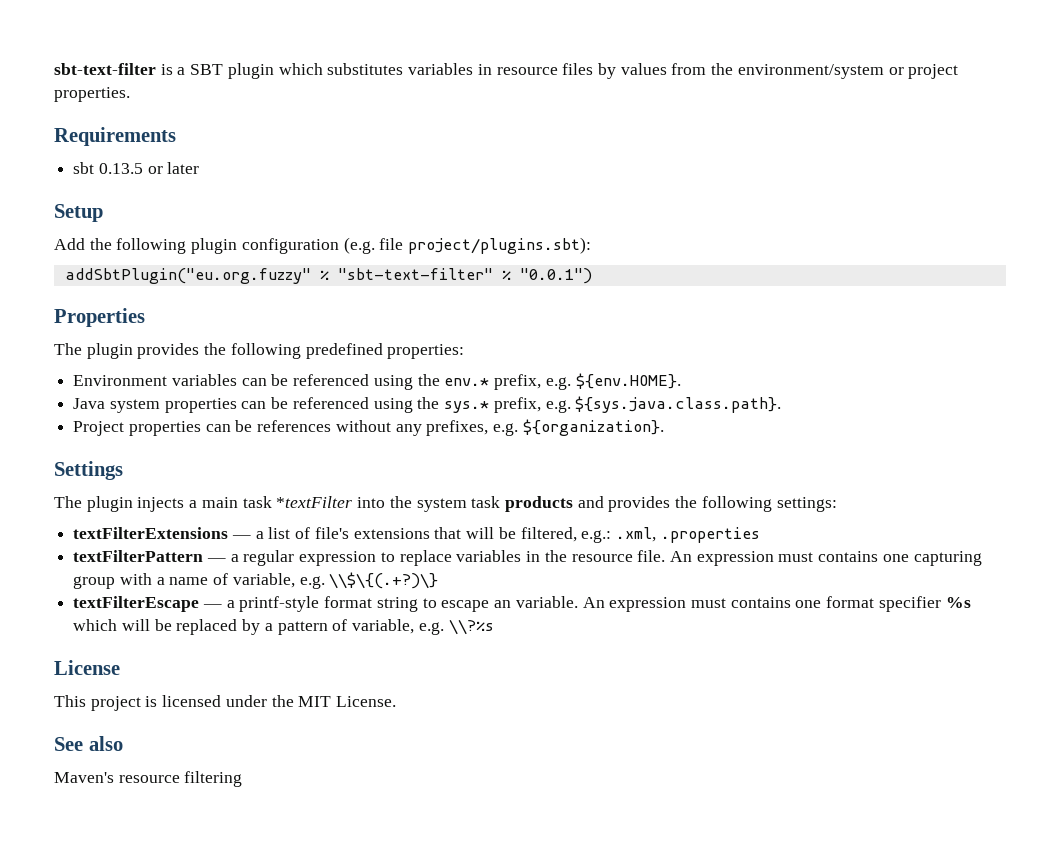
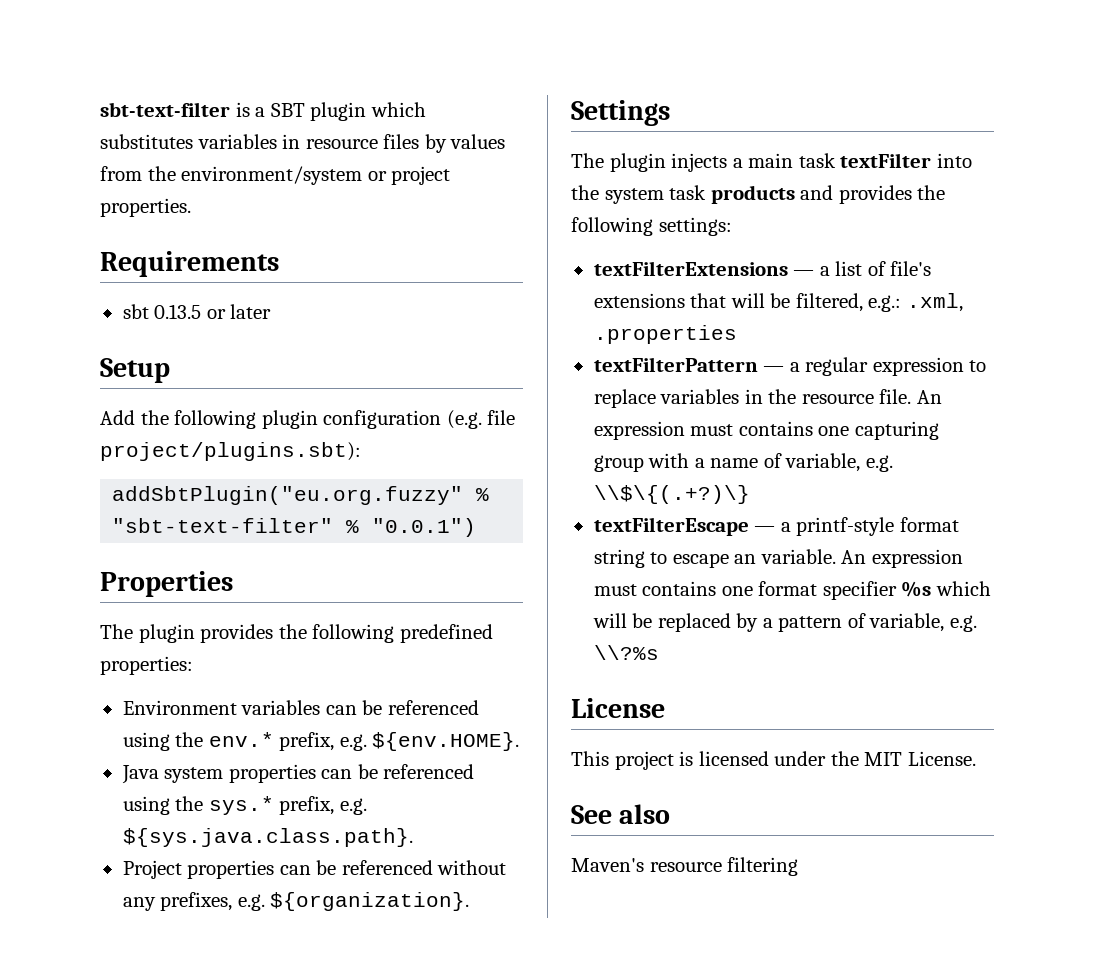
[257,420,332,432] references -> [341,860,433,875] referenced
[276,496,353,508] *textFilter -> [840,153,932,168] textFilter

